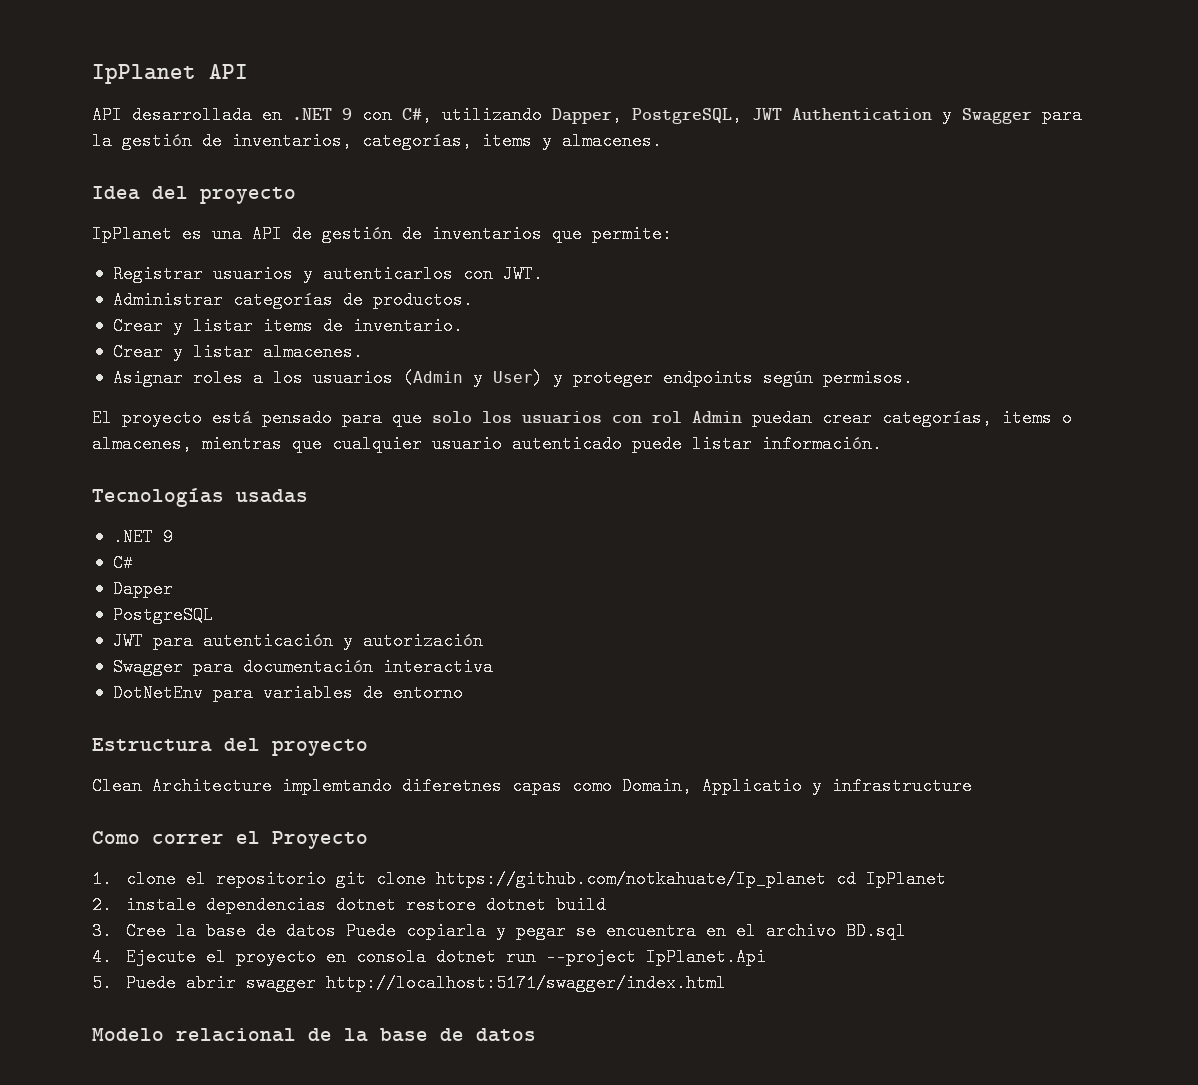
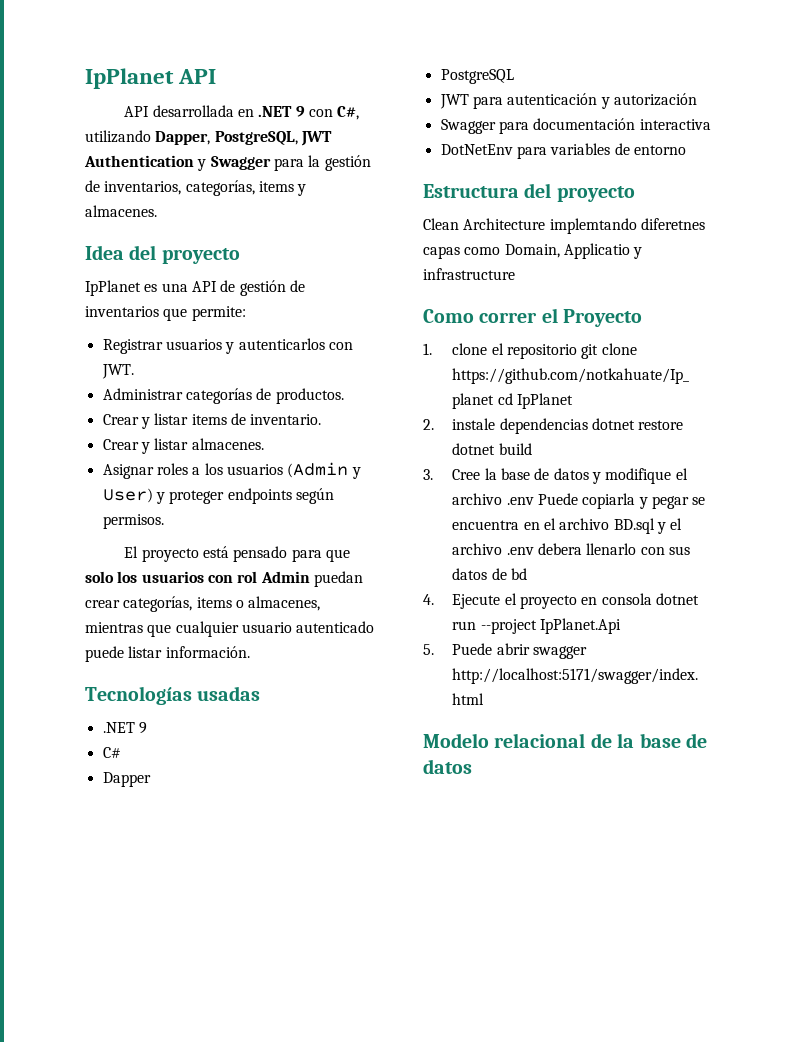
(337, 931) none -> [591,468,688,484] [452,493,534,505] y modifique el archivo .env
(907, 931) none -> [656,518,683,534] [452,543,690,555] [452,568,528,580] y el archivo .env debera llenarlo con sus datos de bd

